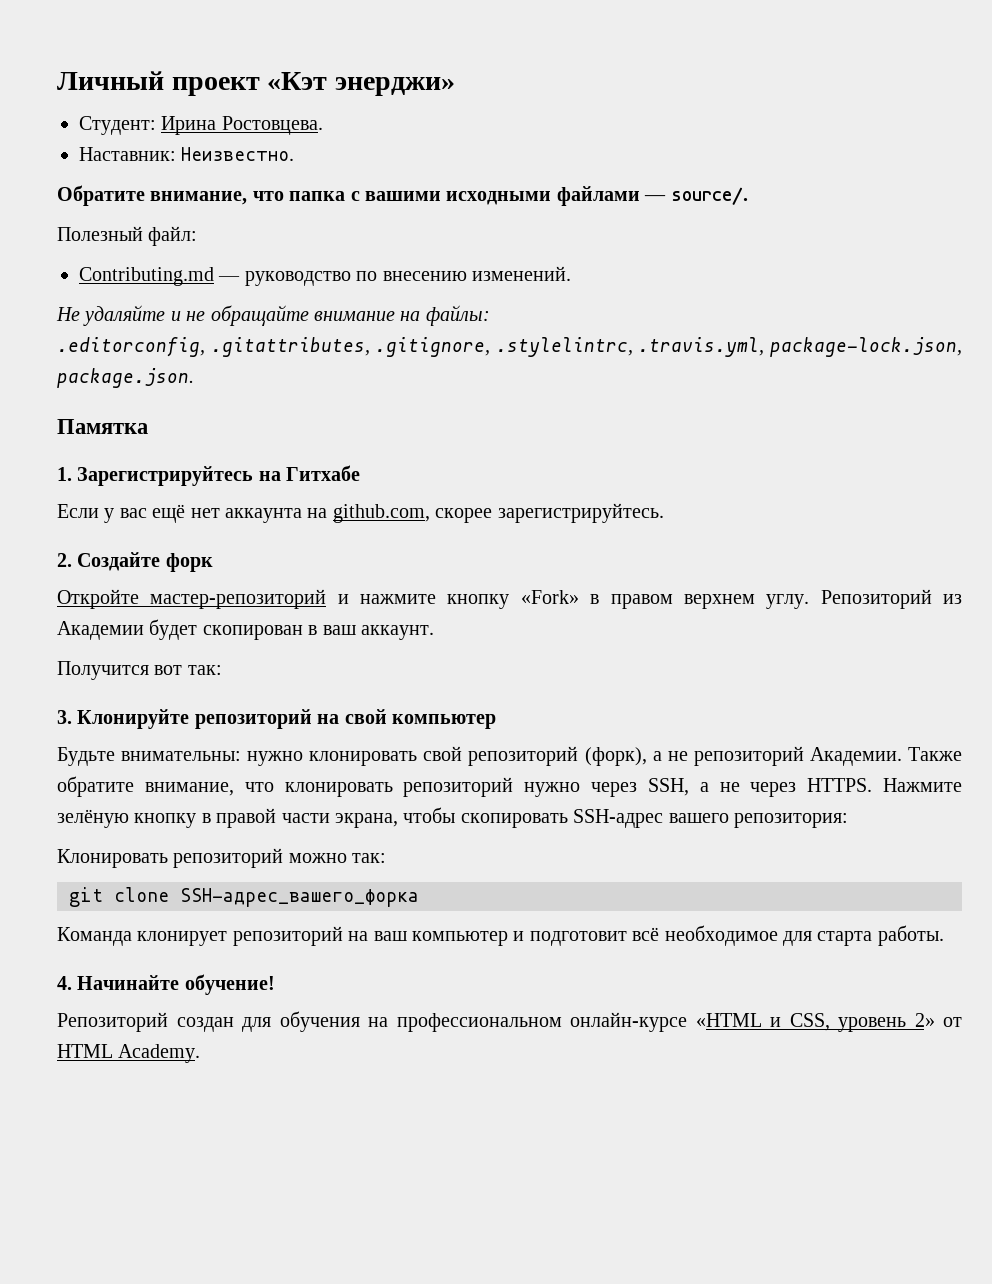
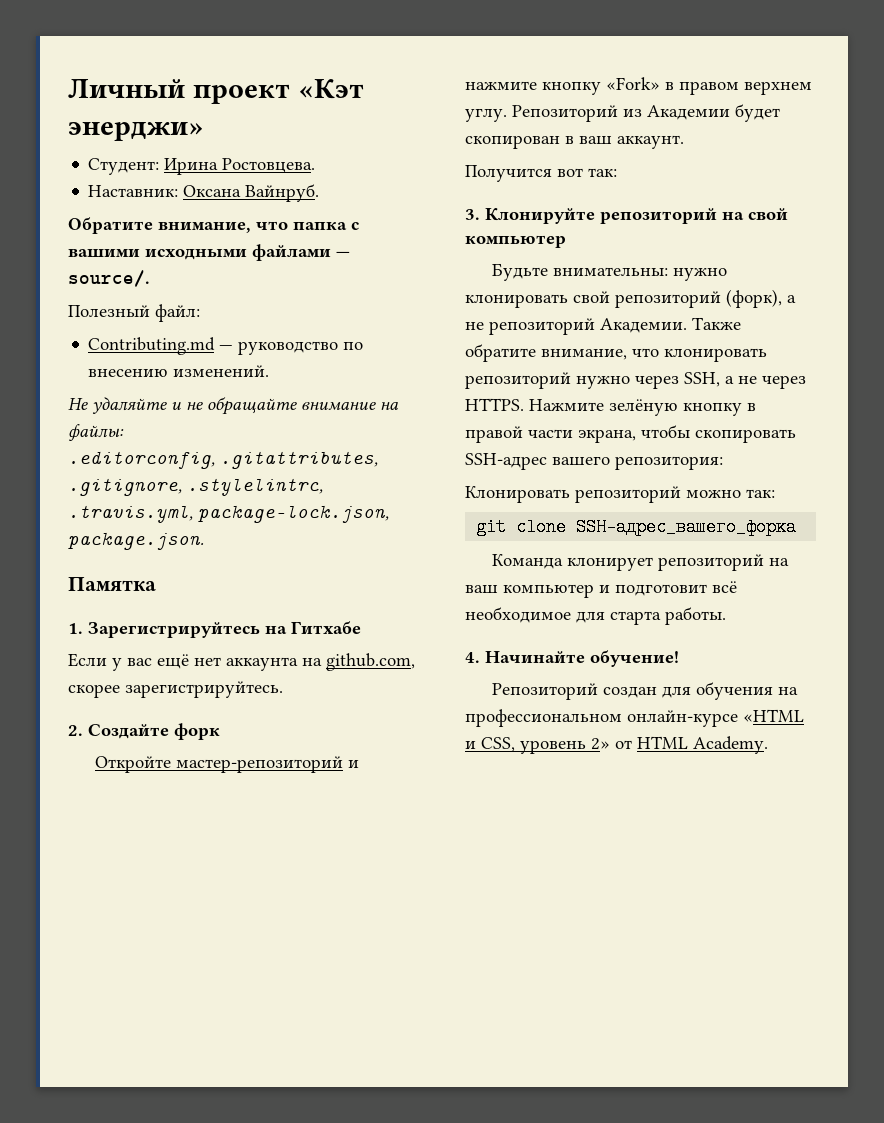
[181,147,295,161] Неизвестно. -> [183,184,320,202] Оксана Вайнруб.

